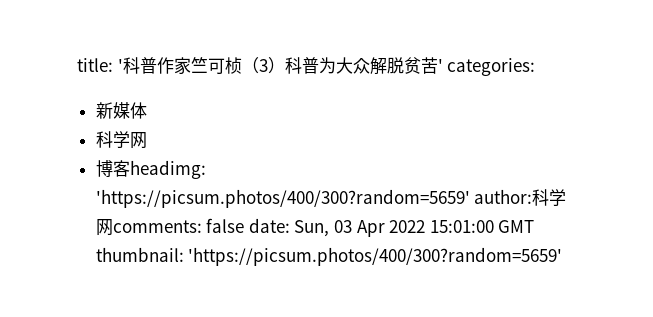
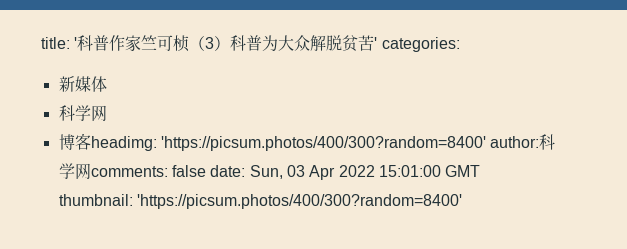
[95,189,470,208] 'https://picsum.photos/400/300?random=5659' -> [160,136,486,151] 'https://picsum.photos/400/300?random=8400'
[188,247,563,266] 'https://picsum.photos/400/300?random=5659' -> [136,194,462,209] 'https://picsum.photos/400/300?random=8400'

